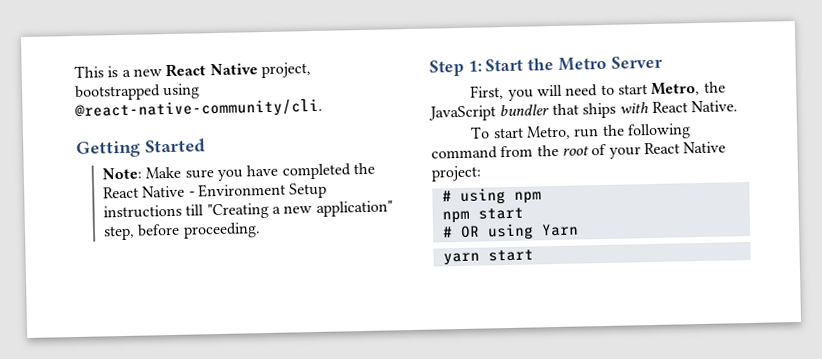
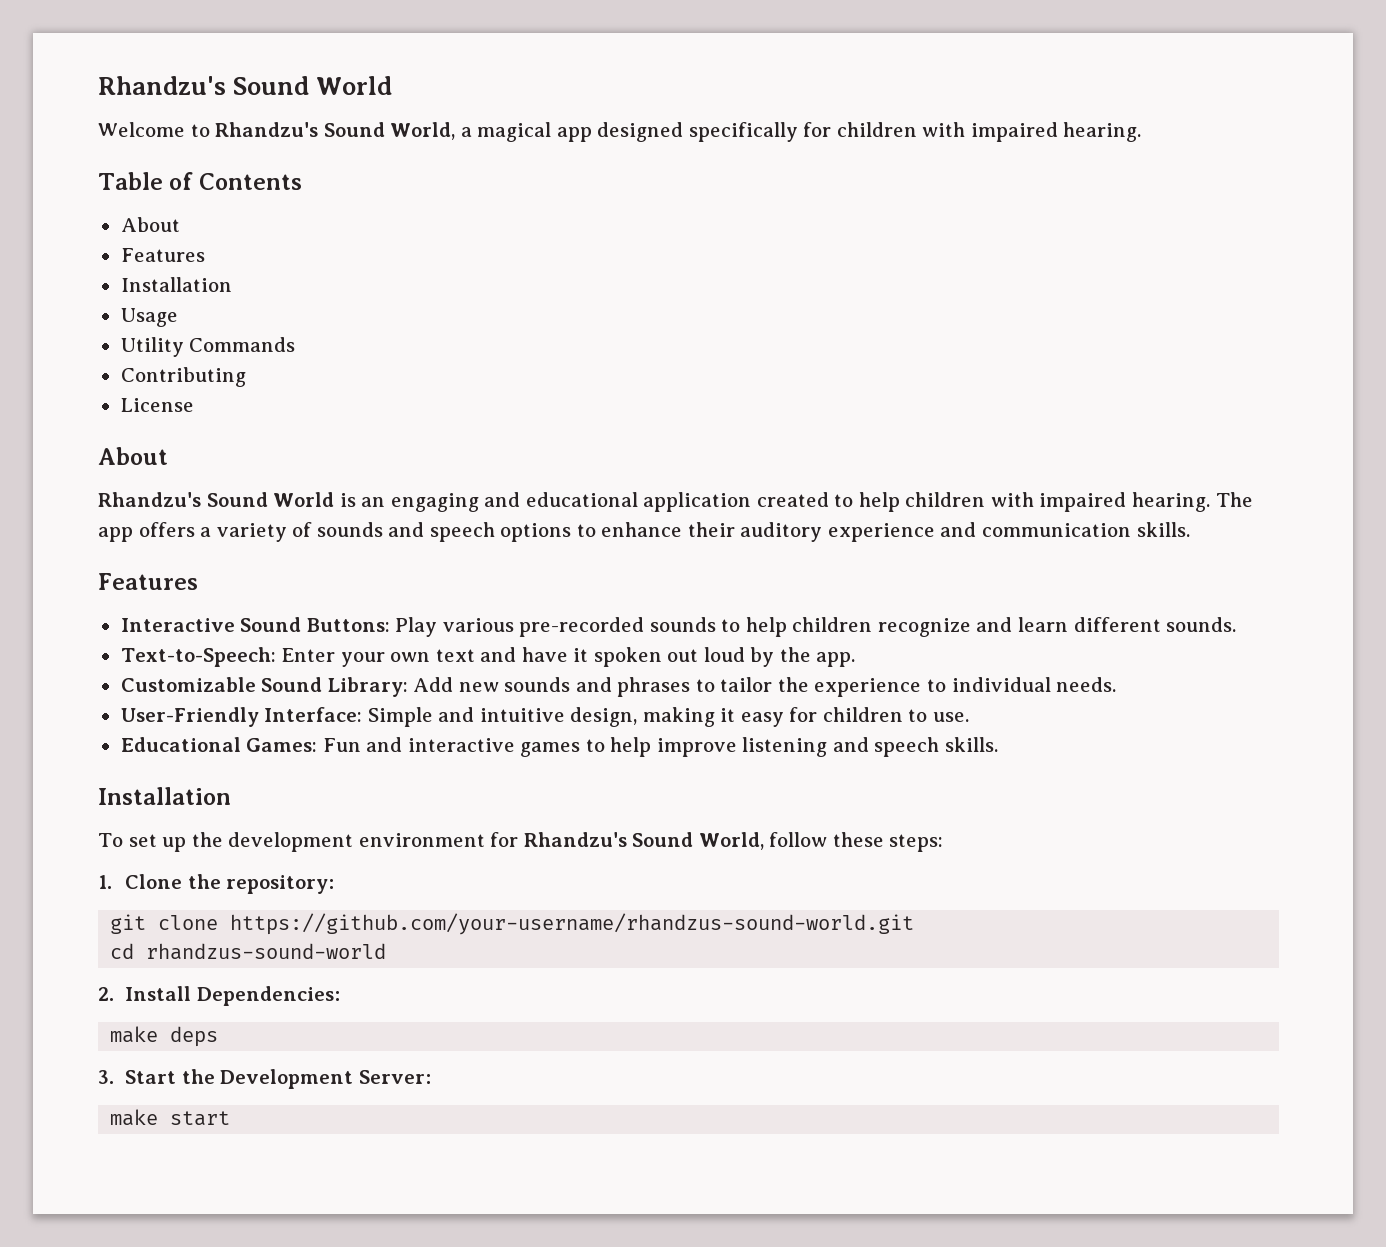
[74,62,311,79] [74,83,201,101] [74,98,323,120] [76,138,206,158] [102,162,376,182] [103,182,328,199] [103,200,393,220] [103,222,261,241] [429,55,663,77] [470,81,726,101] [428,100,738,122] [470,123,691,140] [431,141,727,160] [431,165,482,182] [441,188,542,205] [441,207,524,224] [441,223,579,241] [442,252,480,266] This is a new React Native project, bootstrapped using @react-native-community/cli. // Getting Started // Note: Make sure you have completed the React Native - Environment Setup instructions till "Creating a new application" step, before proceeding. // Step 1: Start the Metro Server // First, you will need to start Metro, the JavaScript bundler that ships with React Native. // To start Metro, run the following command from the root of your React Native project: // # using npm // npm start // # OR using Yarn // yarn -> [98,76,393,95] [98,122,1142,142] [98,172,302,190] [120,217,180,232] [120,248,205,262] [120,277,232,292] [120,308,178,327] [120,337,296,357] [120,367,246,387] [120,398,194,412] [98,447,168,465] [98,492,1253,512] [98,522,1190,542] [98,573,198,590] [120,617,1237,637] [120,647,856,667] [120,677,1117,697] [120,707,969,727] [120,737,998,757] [98,787,231,805] [98,832,944,852] [98,874,335,894] [110,913,915,935] [110,943,387,960] [98,986,340,1006] [110,1026,219,1047] [98,1069,431,1089] [110,1109,159,1126] Rhandzu's Sound World // Welcome to Rhandzu's Sound World, a magical app designed specifically for children with impaired hearing. // Table of Contents // About // Features // Installation // Usage // Utility Commands // Contributing // License // About // Rhandzu's Sound World is an engaging and educational application created to help children with impaired hearing. The app offers a variety of sounds and speech options to enhance their auditory experience and communication skills. // Features // Interactive Sound Buttons: Play various pre-recorded sounds to help children recognize and learn different sounds. // Text-to-Speech: Enter your own text and have it spoken out loud by the app. // Customizable Sound Library: Add new sounds and phrases to tailor the experience to individual needs. // User-Friendly Interface: Simple and intuitive design, making it easy for children to use. // Educational Games: Fun and interactive games to help improve listening and speech skills. // Installation // To set up the development environment for Rhandzu's Sound World, follow these steps: // 1. Clone the repository: // git clone https://github.com/your-username/rhandzus-sound-world.git // cd rhandzus-sound-world // 2. Install Dependencies: // make deps // 3. Start the Development Server: // make

